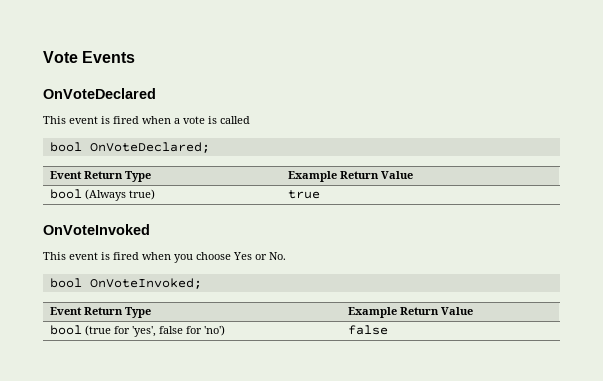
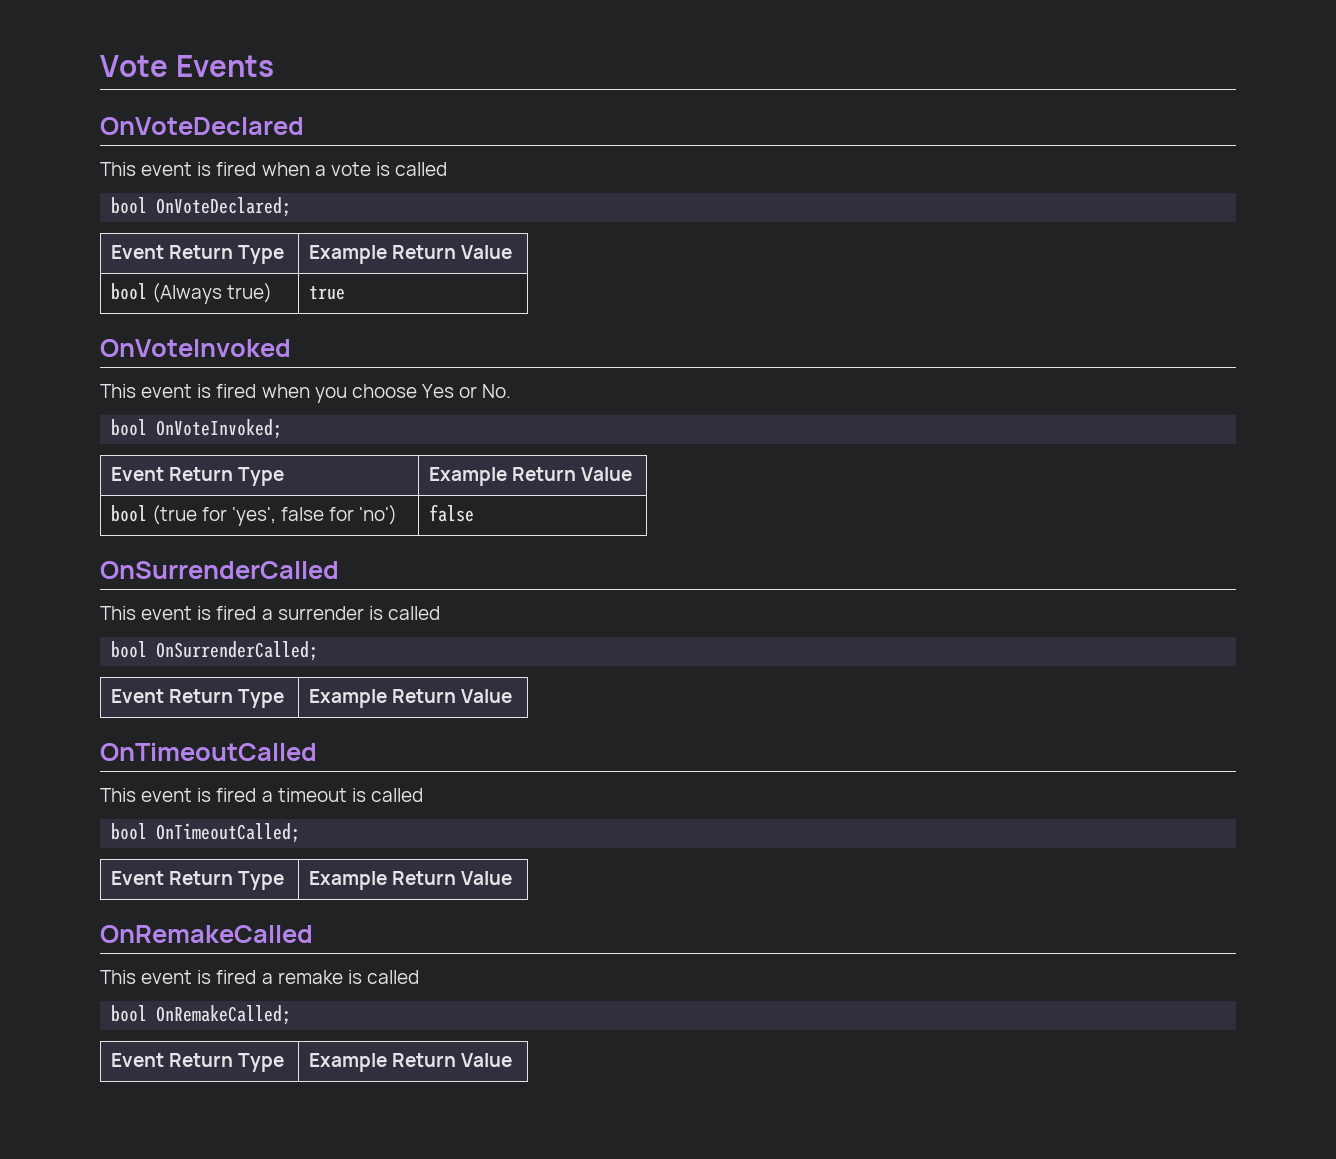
(389, 330) none -> [100,561,339,579] [100,606,440,620] [111,641,319,661] [110,689,284,708] [308,689,512,708] [100,743,317,761] [100,788,423,802] [111,823,301,843] [110,871,284,890] [308,871,512,890] [100,925,313,943] [100,970,419,984] [111,1005,292,1025] [110,1053,284,1072] [308,1053,512,1072] // OnSurrenderCalled // This event is fired a surrender is called // bool OnSurrenderCalled; // Event Return Type | Example Return Value // OnTimeoutCalled // This event is fired a timeout is called // bool OnTimeoutCalled; // Event Return Type | Example Return Value // OnRemakeCalled // This event is fired a remake is called // bool OnRemakeCalled; // Event Return Type | Example Return Value

